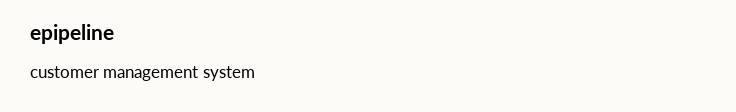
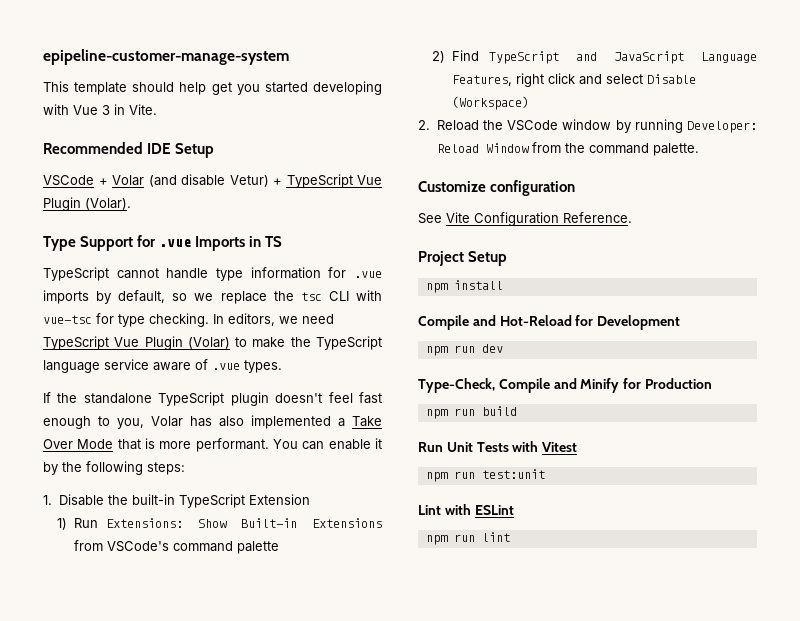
[30,24,114,44] [30,66,255,81] epipeline // customer management system -> [43,49,289,65] [43,81,382,95] [43,104,157,115] [43,142,215,158] [43,174,382,188] [43,197,131,211] [43,235,283,251] [43,267,382,281] [43,290,382,304] [43,313,334,327] [43,336,382,350] [43,359,282,373] [43,392,382,406] [43,415,382,429] [43,438,382,452] [43,461,185,475] [43,494,310,508] [57,518,382,530] [73,540,279,554] [432,50,757,64] [451,73,696,87] [451,96,529,110] [418,119,757,133] [436,142,699,156] [418,180,576,196] [418,212,632,226] [418,251,508,266] [425,280,503,293] [418,315,681,330] [425,344,503,356] [418,378,712,393] [425,406,517,419] [418,441,578,452] [425,469,545,482] [418,504,514,515] [425,532,510,545] epipeline-customer-manage-system // This template should help get you started developing with Vue 3 in Vite. // Recommended IDE Setup // VSCode + Volar (and disable Vetur) + TypeScript Vue Plugin (Volar). // Type Support for .vue Imports in TS // TypeScript cannot handle type information for .vue imports by default, so we replace the tsc CLI with vue-tsc for type checking. In editors, we need TypeScript Vue Plugin (Volar) to make the TypeScript language service aware of .vue types. // If the standalone TypeScript plugin doesn't feel fast enough to you, Volar has also implemented a Take Over Mode that is more performant. You can enable it by the following steps: // 1. Disable the built-in TypeScript Extension // 1) Run Extensions: Show Built-in Extensions from VSCode's command palette // 2) Find TypeScript and JavaScript Language Features, right click and select Disable (Workspace) // 2. Reload the VSCode window by running Developer: Reload Window from the command palette. // Customize configuration // See Vite Configuration Reference. // Project Setup // npm install // Compile and Hot-Reload for Development // npm run dev // Type-Check, Compile and Minify for Production // npm run build // Run Unit Tests with Vitest // npm run test:unit // Lint with ESLint // npm run lint

